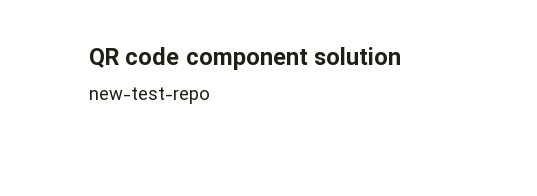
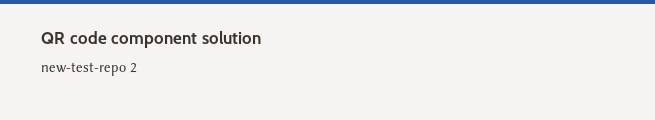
(210, 95) none -> [130,63,137,73] 2

